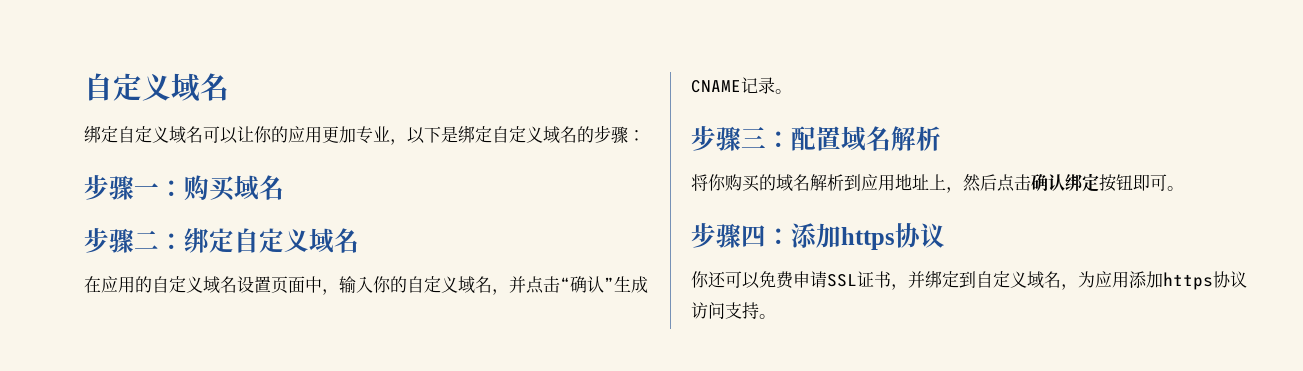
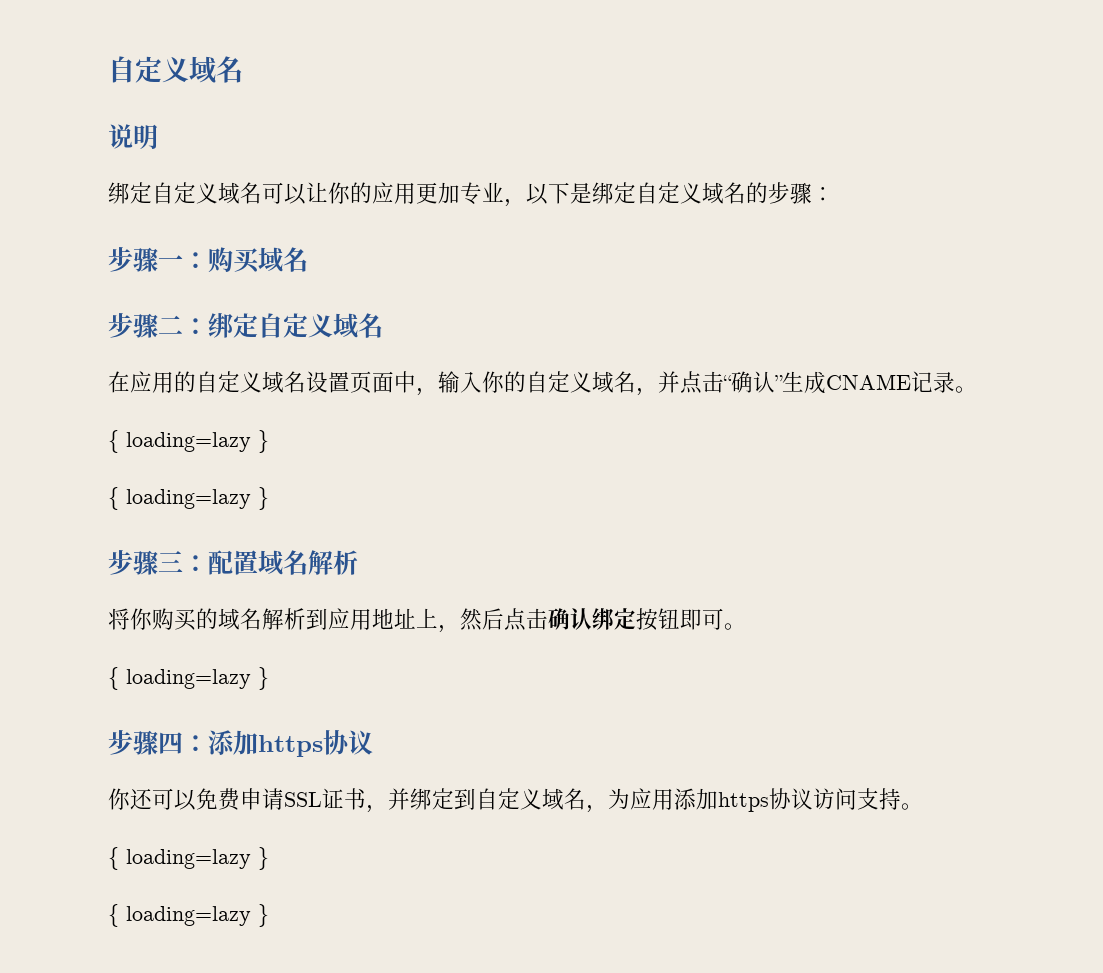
[84,73,229,102] 自定义域名 -> [108,56,243,84] [108,124,158,149] 自定义域名 // 说明
(792, 91) none -> [108,430,269,453] [108,487,269,510] // { loading=lazy } // { loading=lazy }
(1184, 188) none -> [108,667,269,690] // { loading=lazy }
(776, 316) none -> [108,847,269,870] [108,904,269,927] // { loading=lazy } // { loading=lazy }

